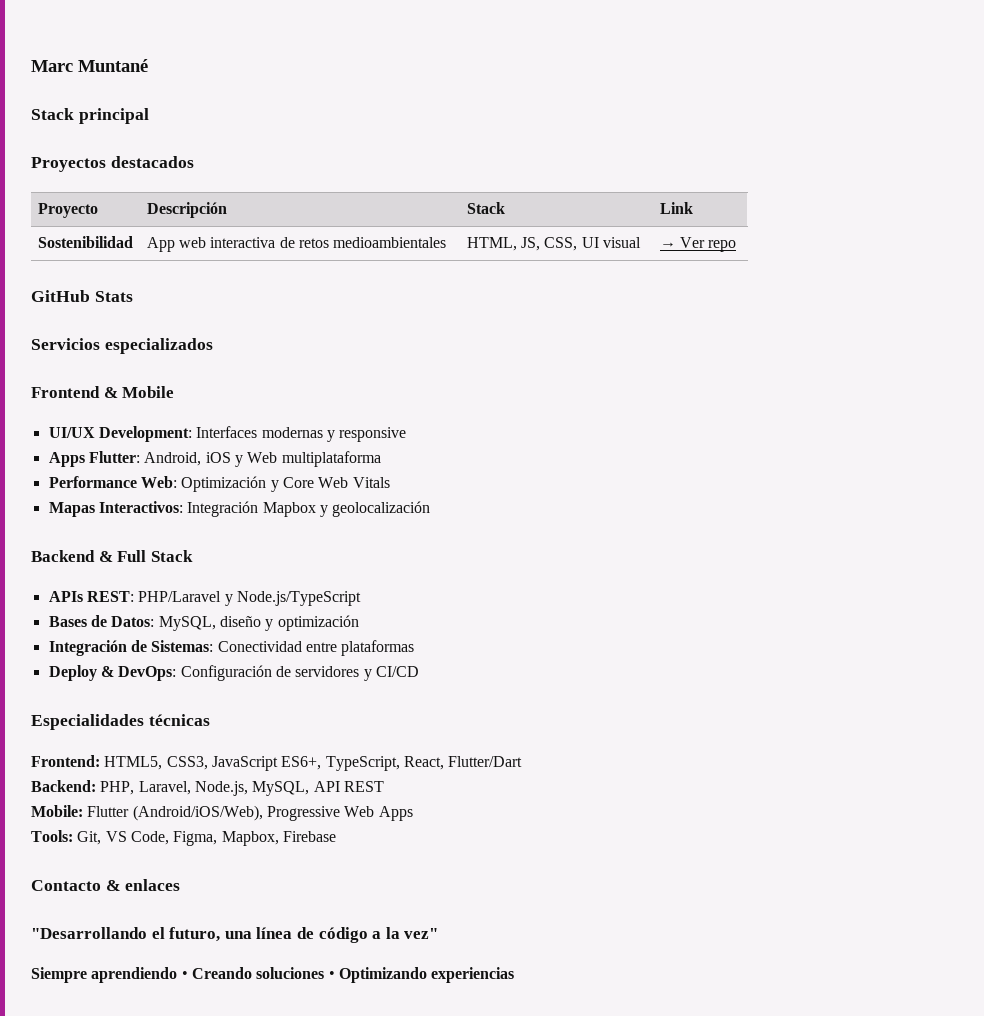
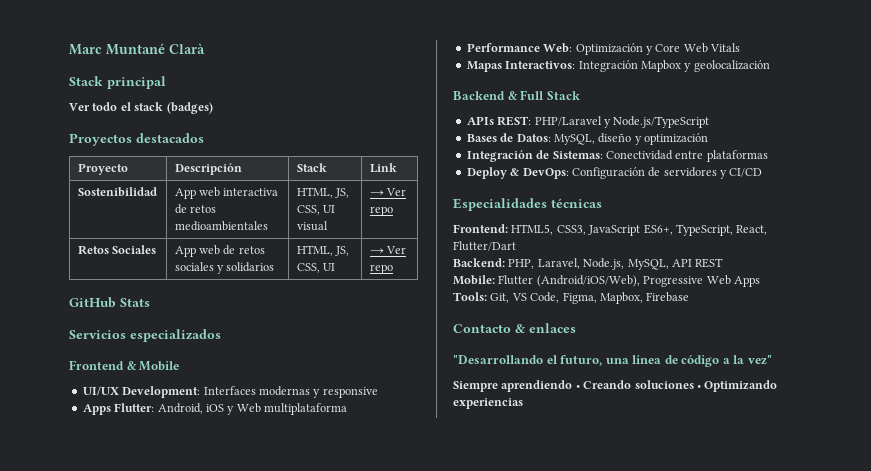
(148, 65) none -> [169,43,205,54] Clarà
(149, 116) none -> [69,102,213,114] // Ver todo el stack (badges)
(737, 246) none -> [77,245,156,255] [174,245,265,257] [174,262,275,274] [296,245,349,256] [296,263,335,273] [369,246,406,254] [369,264,393,274] // Retos Sociales | App web de retos sociales y solidarios | HTML, JS, CSS, UI | → Ver repo

